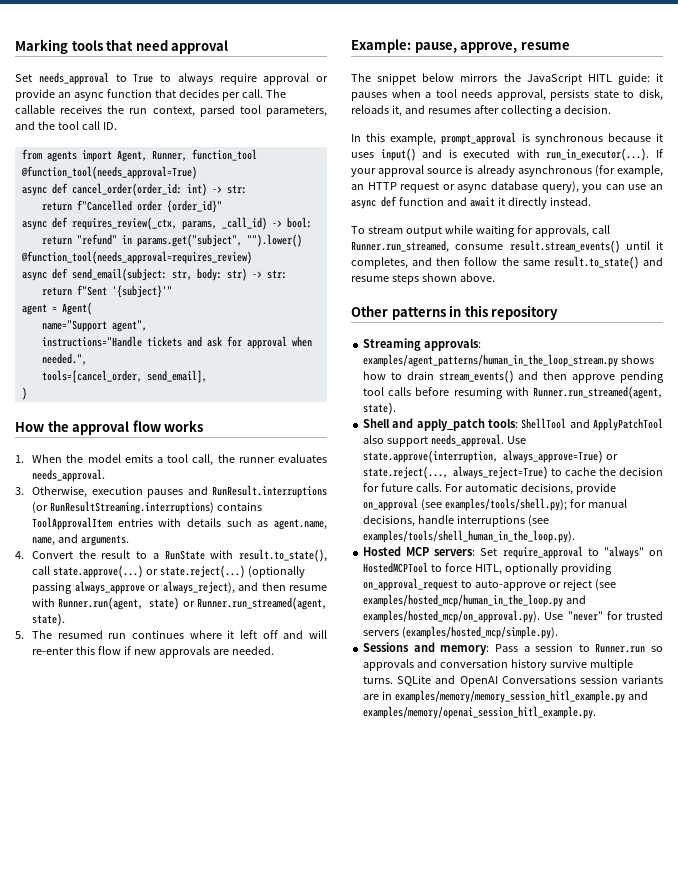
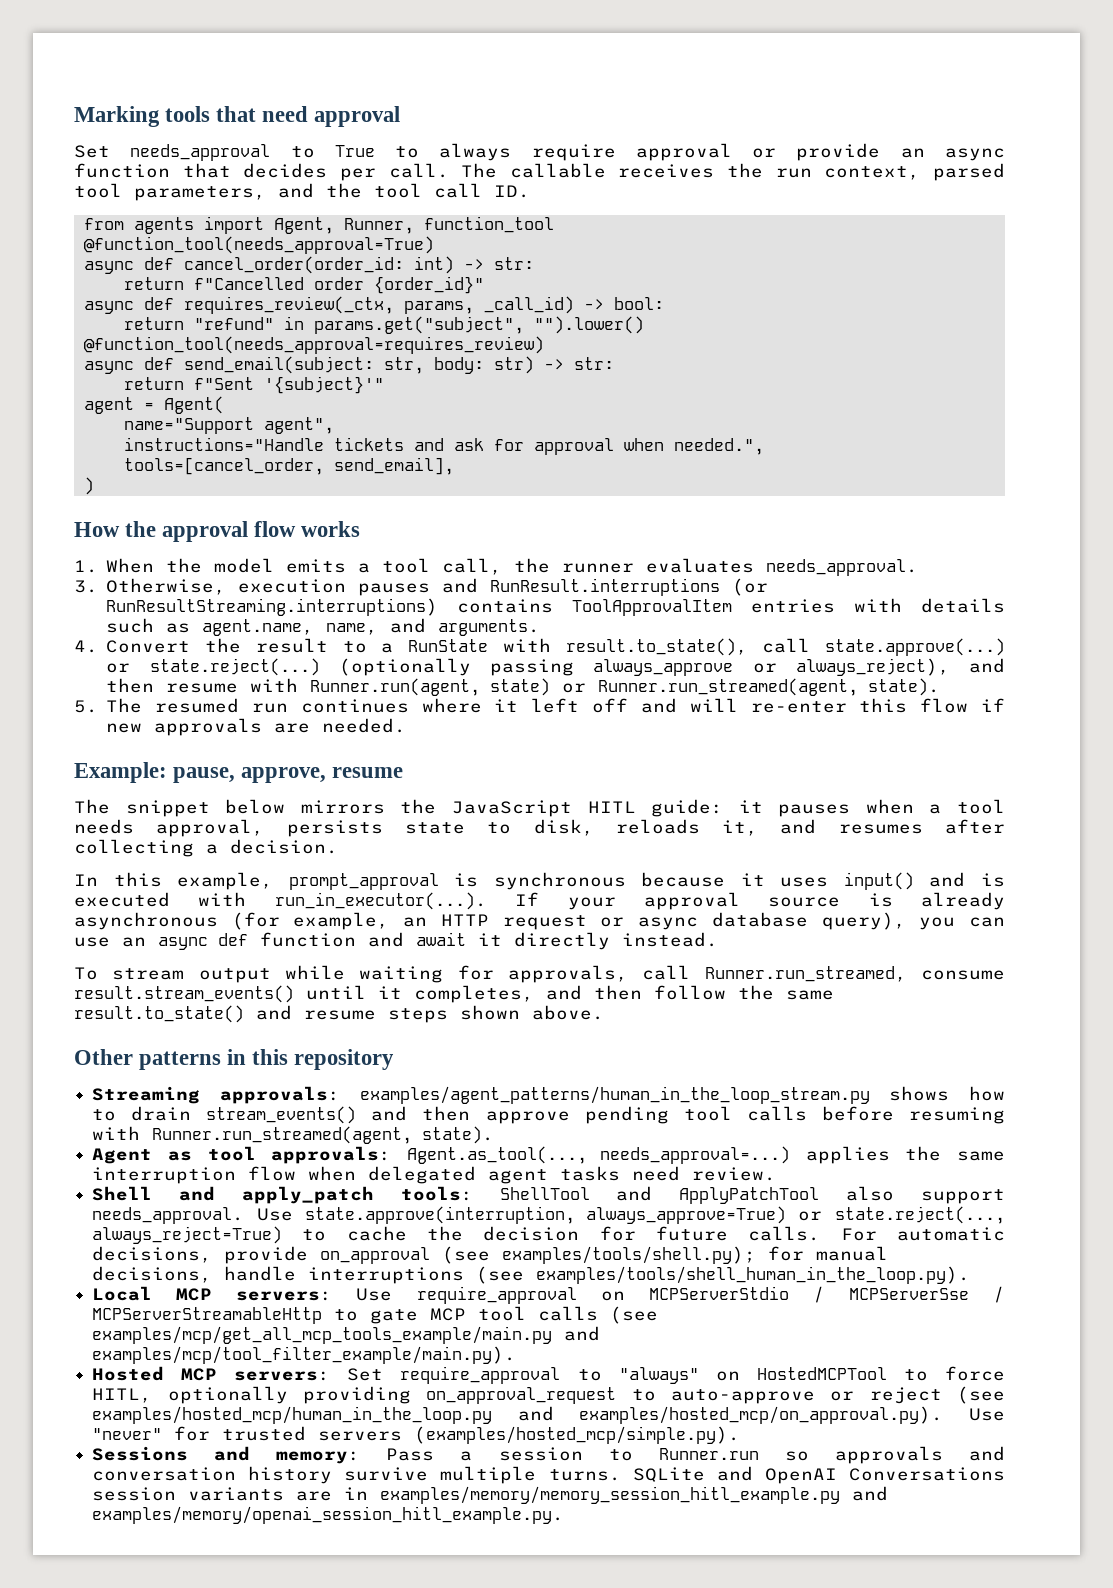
(397, 408) none -> [92,1146,1006,1164] [92,1166,777,1184] // Agent as tool approvals: Agent.as_tool(..., needs_approval=...) applies the same interruption flow when delegated agent tasks need review.
(576, 536) none -> [92,1286,1005,1304] [92,1306,659,1324] [92,1326,601,1344] [92,1346,517,1364] // Local MCP servers: Use require_approval on MCPServerStdio / MCPServerSse / MCPServerStreamableHttp to gate MCP tool calls (see examples/mcp/get_all_mcp_tools_example/main.py and examples/mcp/tool_filter_example/main.py).

